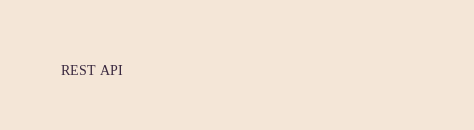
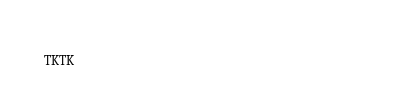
[61,65,123,75] REST API -> [44,55,75,65] TKTK

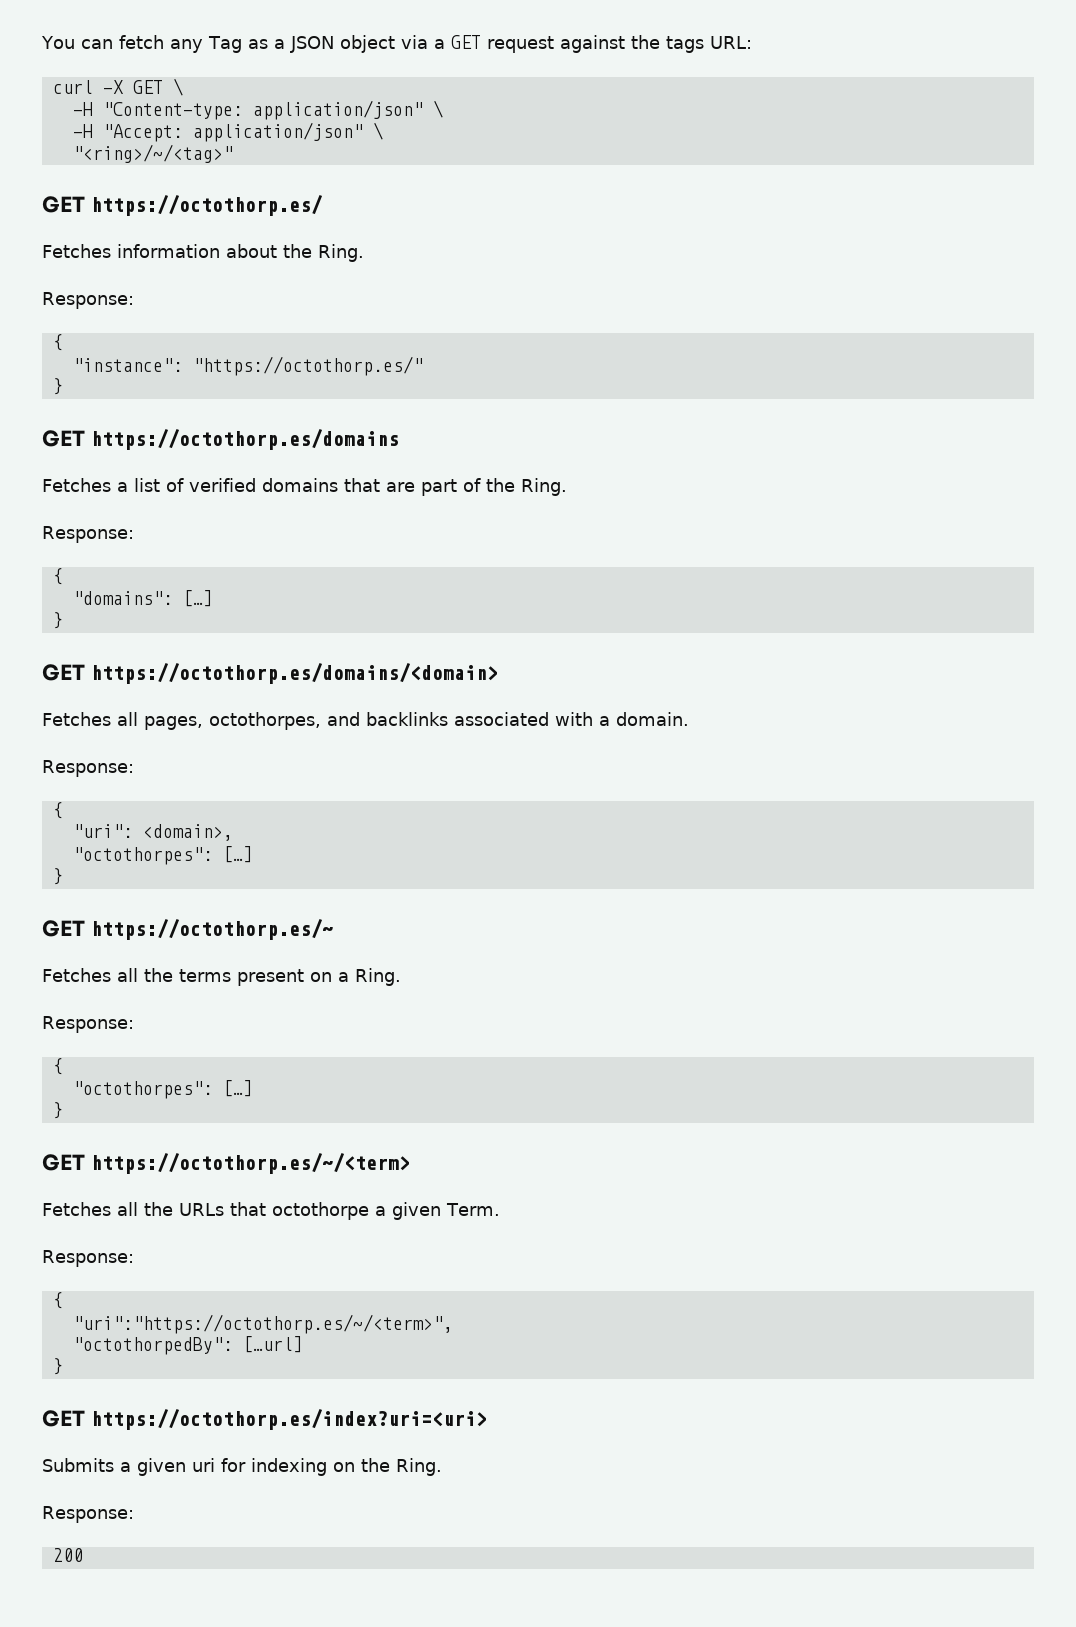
[44,55,75,65] TKTK -> [41,35,752,53] [52,78,183,96] [72,100,443,120] [72,122,383,142] [72,144,233,163] [42,195,323,216] [42,244,364,262] [42,292,134,309] [52,334,63,351] [72,356,423,376] [52,378,63,395] [42,429,399,450] [42,478,567,496] [42,526,134,543] [52,568,63,585] [72,590,213,607] [52,612,63,629] [42,663,498,684] [42,712,689,730] [42,760,134,777] [52,802,63,819] [72,824,233,841] [72,846,253,865] [52,868,63,885] [42,919,333,940] [42,968,401,986] [42,1016,134,1033] [52,1058,63,1075] [72,1080,253,1099] [52,1102,63,1119] [42,1153,410,1174] [42,1202,500,1220] [42,1250,134,1267] [52,1292,63,1309] [72,1314,453,1334] [72,1336,303,1355] [52,1358,63,1375] [42,1409,487,1430] [42,1458,442,1476] [42,1506,134,1523] [52,1548,83,1562] You can fetch any Tag as a JSON object via a GET request against the tags URL: // curl -X GET \ // -H "Content-type: application/json" \ // -H "Accept: application/json" \ // "<ring>/~/<tag>" // GET https://octothorp.es/ // Fetches information about the Ring. // Response: // { // "instance": "https://octothorp.es/" // } // GET https://octothorp.es/domains // Fetches a list of verified domains that are part of the Ring. // Response: // { // "domains": […] // } // GET https://octothorp.es/domains/<domain> // Fetches all pages, octothorpes, and backlinks associated with a domain. // Response: // { // "uri": <domain>, // "octothorpes": […] // } // GET https://octothorp.es/~ // Fetches all the terms present on a Ring. // Response: // { // "octothorpes": […] // } // GET https://octothorp.es/~/<term> // Fetches all the URLs that octothorpe a given Term. // Response: // { // "uri":"https://octothorp.es/~/<term>", // "octothorpedBy": […url] // } // GET https://octothorp.es/index?uri=<uri> // Submits a given uri for indexing on the Ring. // Response: // 200

